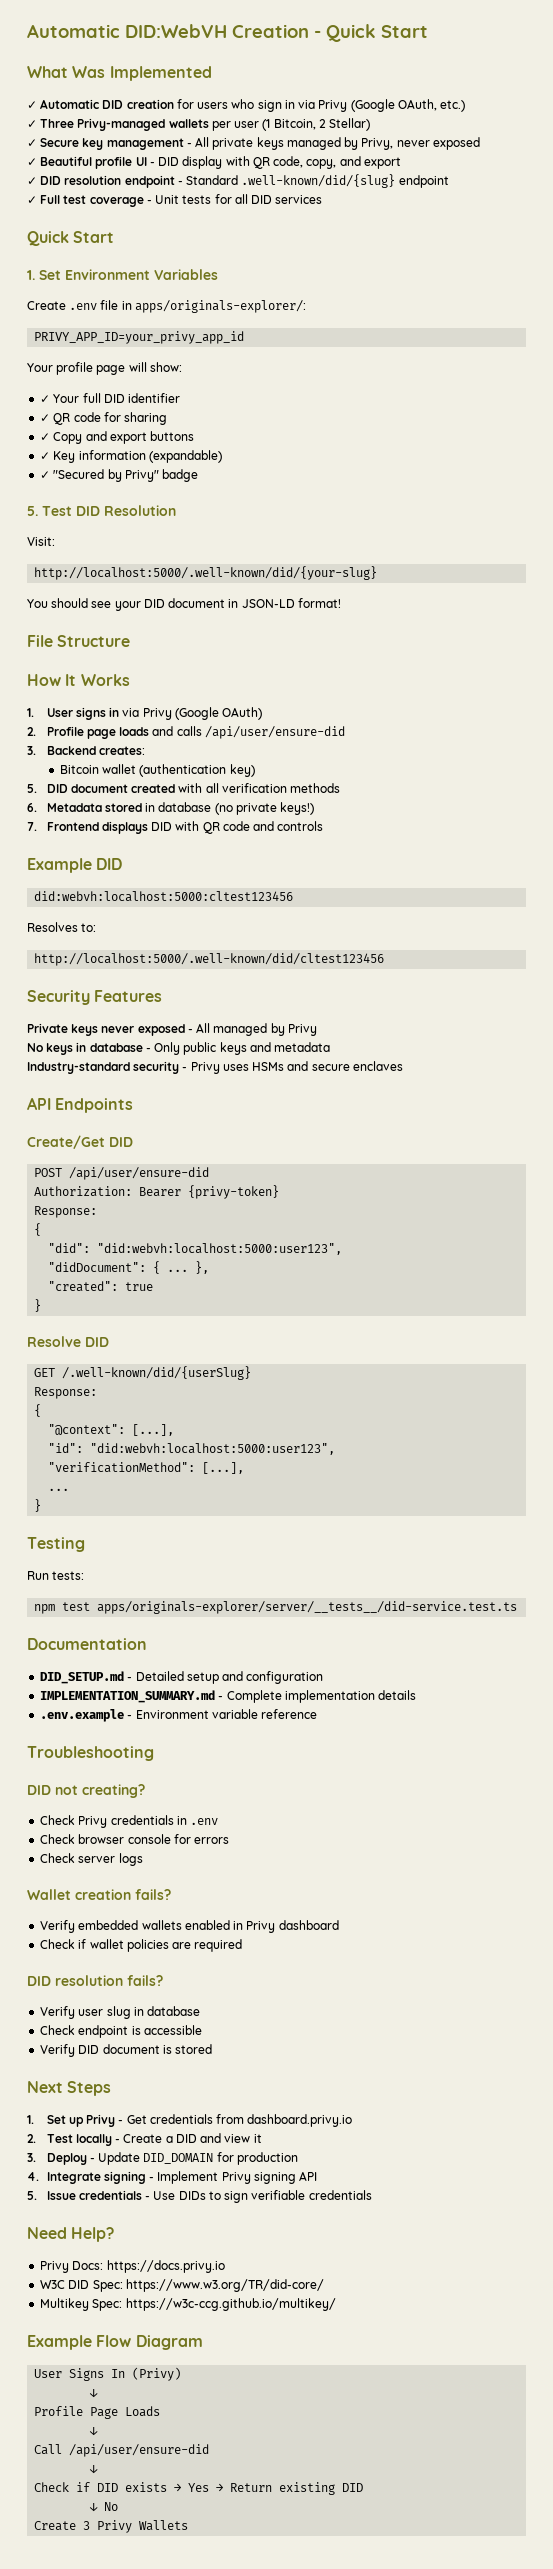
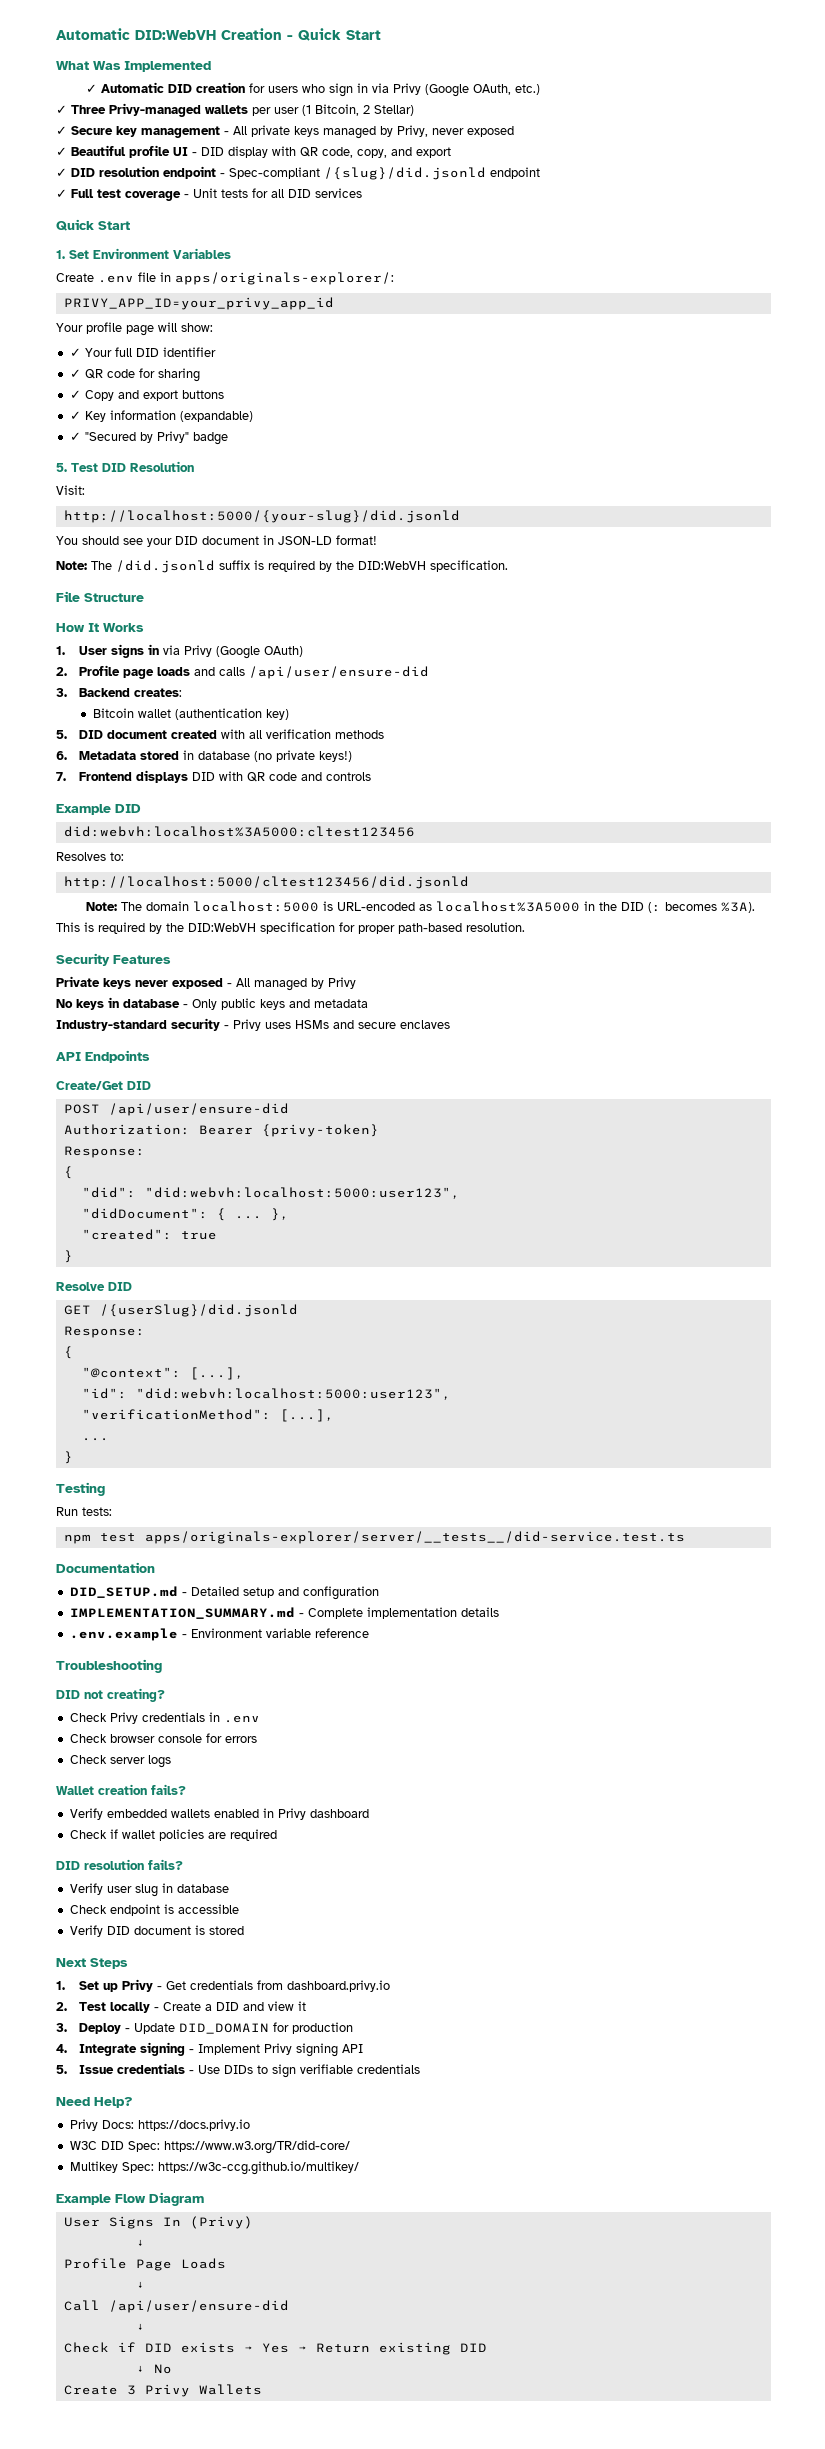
[186,174,396,188] Standard .well-known/did/{slug} -> [229,167,486,180] Spec-compliant /{slug}/did.jsonld
[34,566,378,580] http://localhost:5000/.well-known/did/{your-slug} -> [63,510,460,523] http://localhost:5000/{your-slug}/did.jsonld
(341, 603) none -> [56,560,508,573] // Note: The /did.jsonld suffix is required by the DID:WebVH specification.
[34,891,294,902] did:webvh:localhost:5000:cltest123456 -> [63,826,415,837] did:webvh:localhost%3A5000:cltest123456
[34,953,385,966] http://localhost:5000/.well-known/did/cltest123456 -> [63,876,469,889] [86,901,756,913] [56,922,525,934] http://localhost:5000/cltest123456/did.jsonld // Note: The domain localhost:5000 is URL-encoded as localhost%3A5000 in the DID (: becomes %3A). This is required by the DID:WebVH specification for proper path-based resolution.
[62,1366,252,1380] /.well-known/did/{userSlug} -> [99,1304,298,1317] /{userSlug}/did.jsonld

